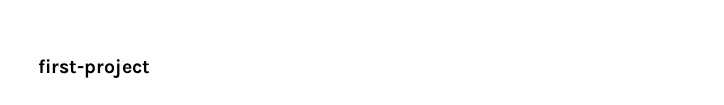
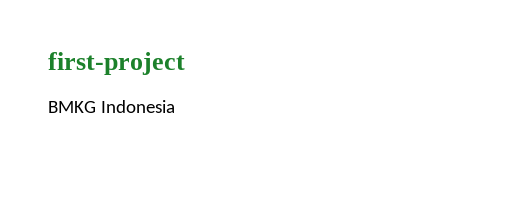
(150, 68) none -> [48,100,175,113] // BMKG Indonesia

